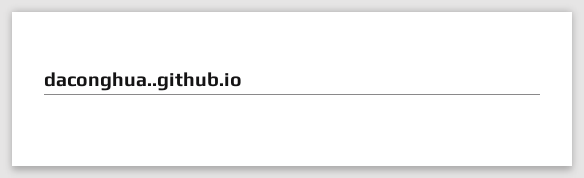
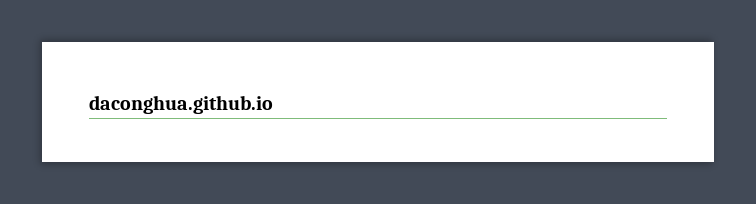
[44,72,242,91] daconghua..github.io -> [89,95,273,114] daconghua.github.io

